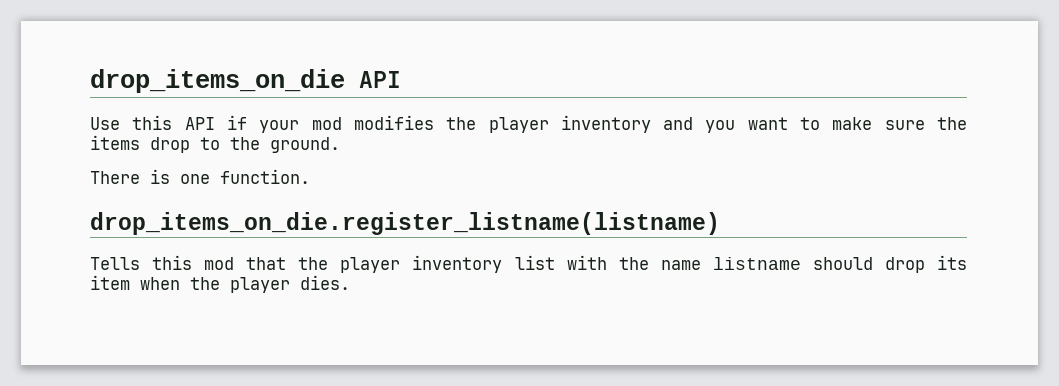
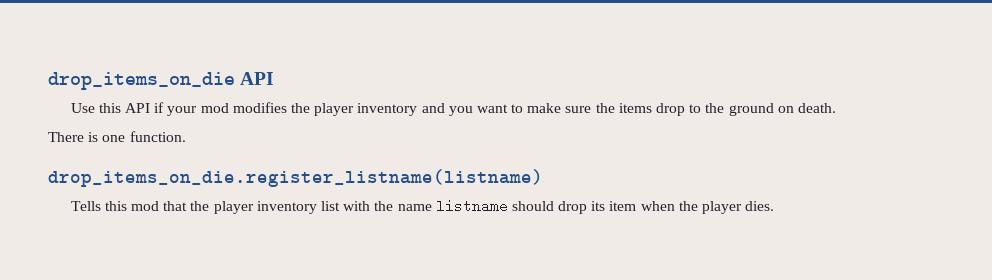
[270,137,340,153] ground. -> [728,103,836,116] ground on death.

